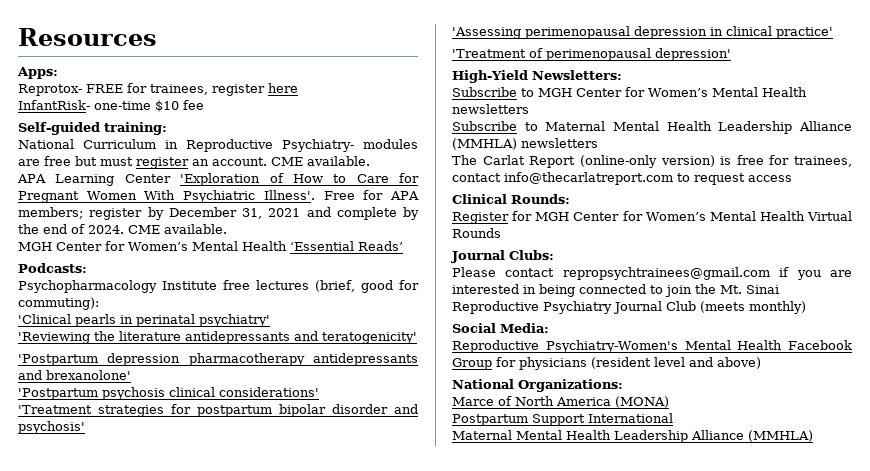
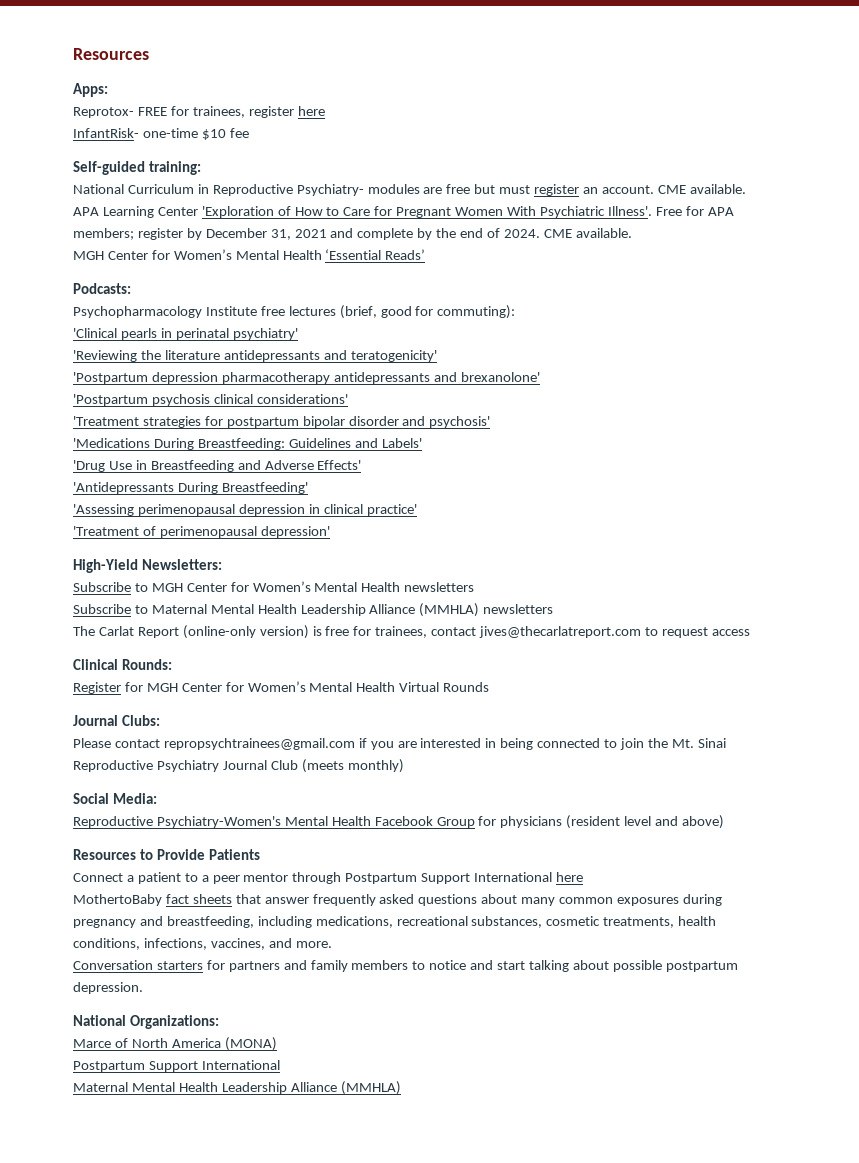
(85, 427) none -> [73,438,422,450] [73,460,362,472] [73,482,308,494] // 'Medications During Breastfeeding: Guidelines and Labels' // 'Drug Use in Breastfeeding and Adverse Effects' // 'Antidepressants During Breastfeeding'
[504,172,673,185] info@thecarlatreport.com -> [479,626,642,638] jives@thecarlatreport.com
(761, 363) none -> [73,849,260,860] [73,872,584,884] [73,894,722,906] [73,916,717,928] [73,938,332,950] [73,960,738,972] [73,982,143,994] // Resources to Provide Patients // Connect a patient to a peer mentor through Postpartum Support International here // MothertoBaby fact sheets that answer frequently asked questions about many common exposures during pregnancy and breastfeeding, including medications, recreational substances, cosmetic treatments, health conditions, infections, vaccines, and more. // Conversation starters for partners and family members to notice and start talking about possible postpartum depression.

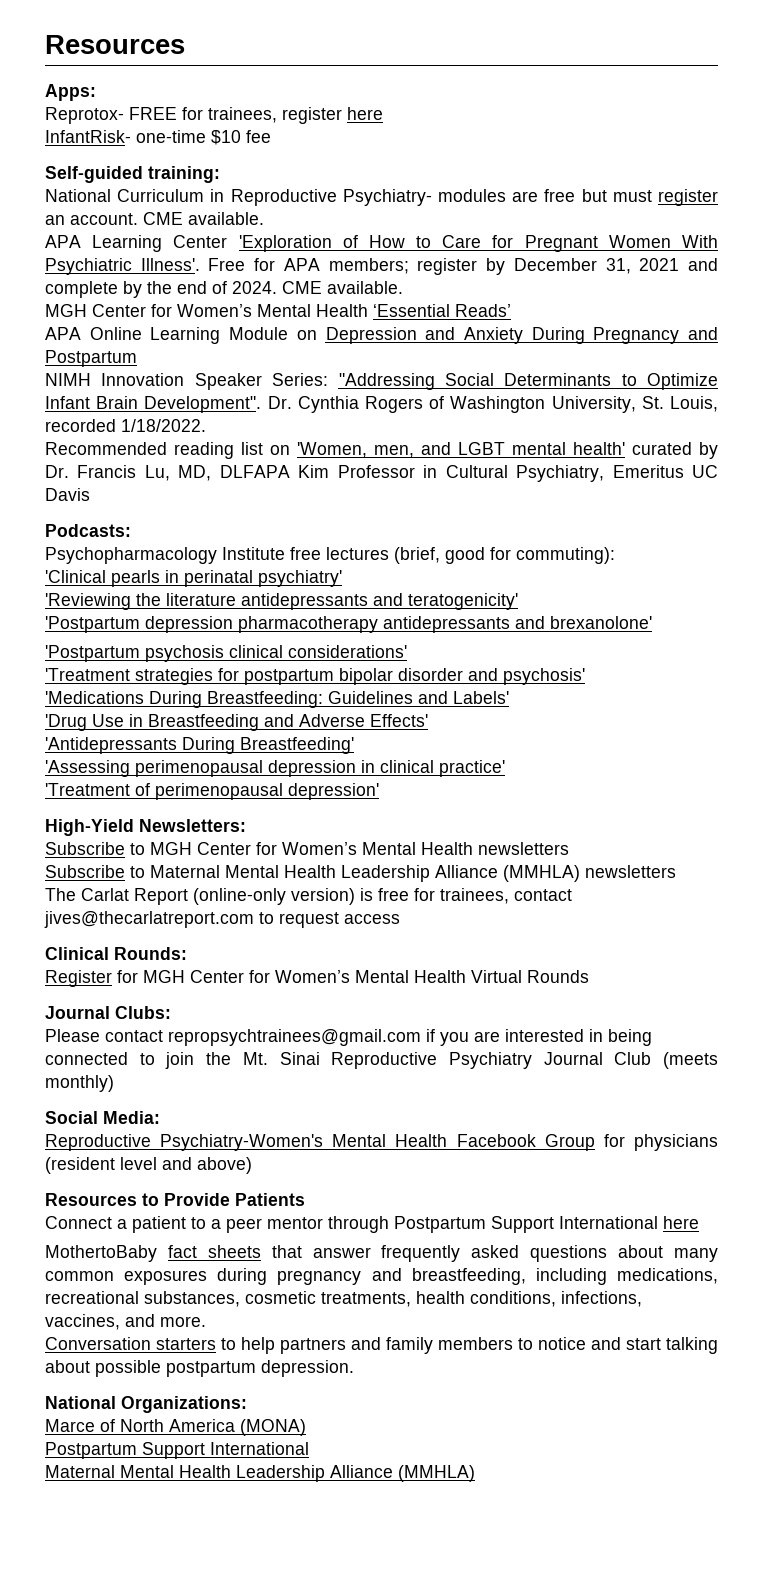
(426, 254) none -> [45,327,718,344] [45,350,137,367] [45,373,718,390] [45,396,718,413] [45,419,206,432] [45,442,718,459] [45,465,718,482] [45,488,90,501] // APA Online Learning Module on Depression and Anxiety During Pregnancy and Postpartum // NIMH Innovation Speaker Series: "Addressing Social Determinants to Optimize Infant Brain Development". Dr. Cynthia Rogers of Washington University, St. Louis, recorded 1/18/2022. // Recommended reading list on 'Women, men, and LGBT mental health' curated by Dr. Francis Lu, MD, DLFAPA Kim Professor in Cultural Psychiatry, Emeritus UC Davis
[206,960,225,970] for -> [221,1337,275,1354] to help

